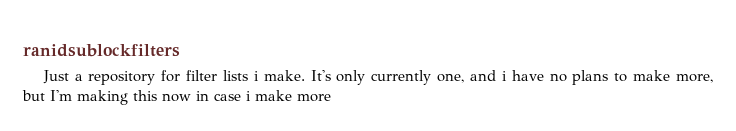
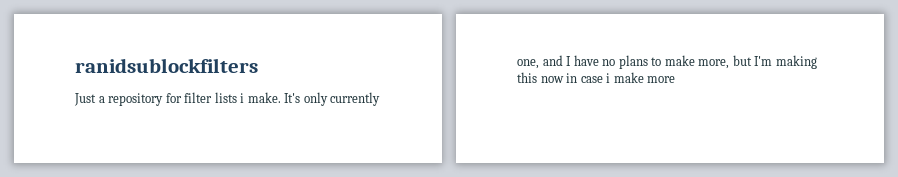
[501,71,507,81] i -> [566,56,572,66] I

